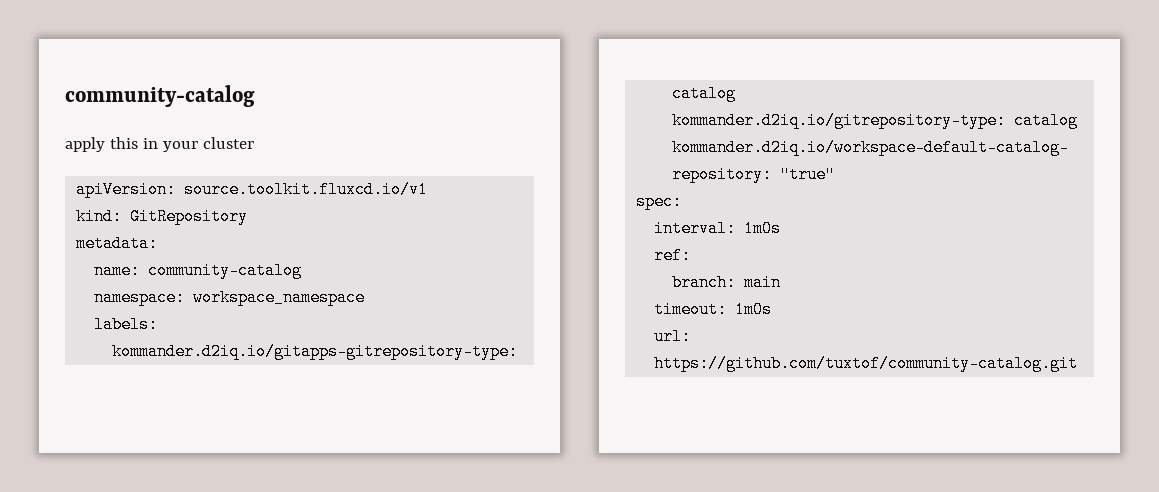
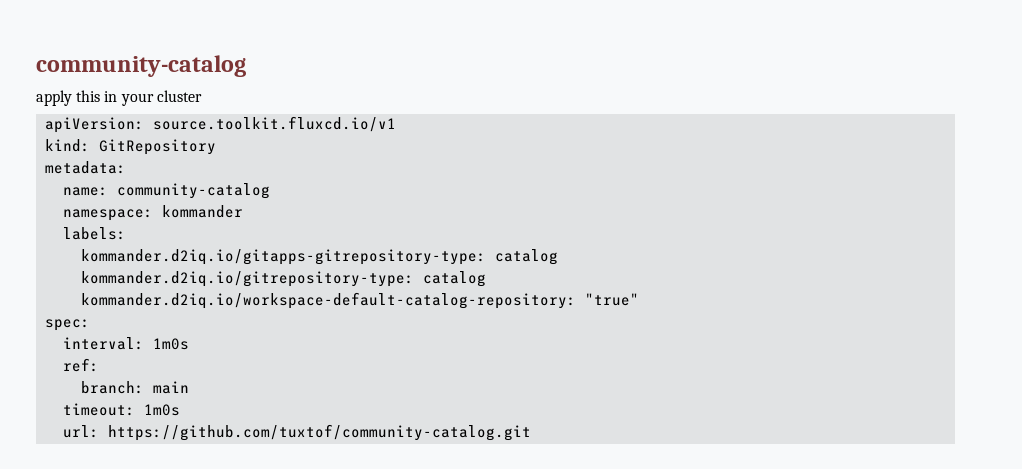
[193,289,366,306] workspace_namespace -> [162,205,244,218] kommander

